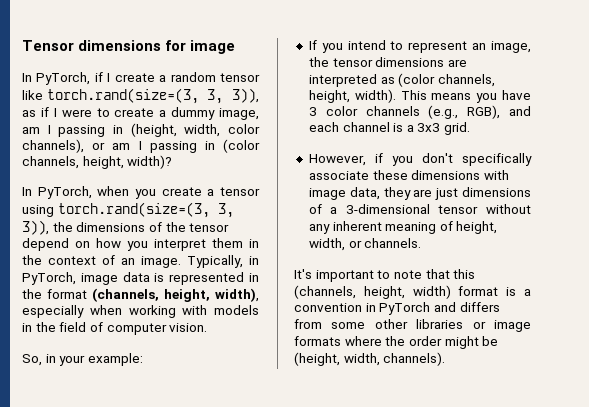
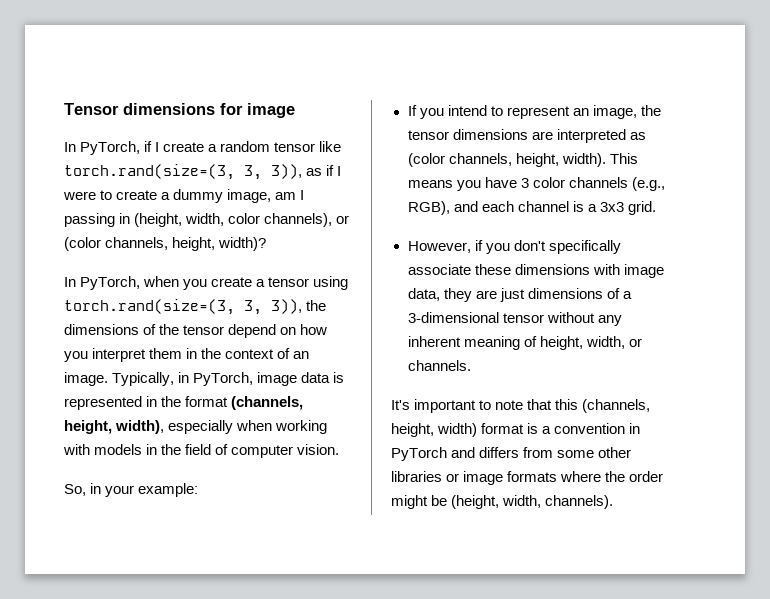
[112,141,215,153] am I passing in -> (350, 219) none

